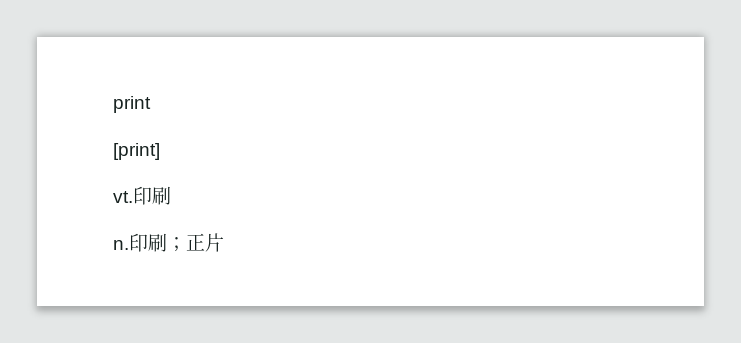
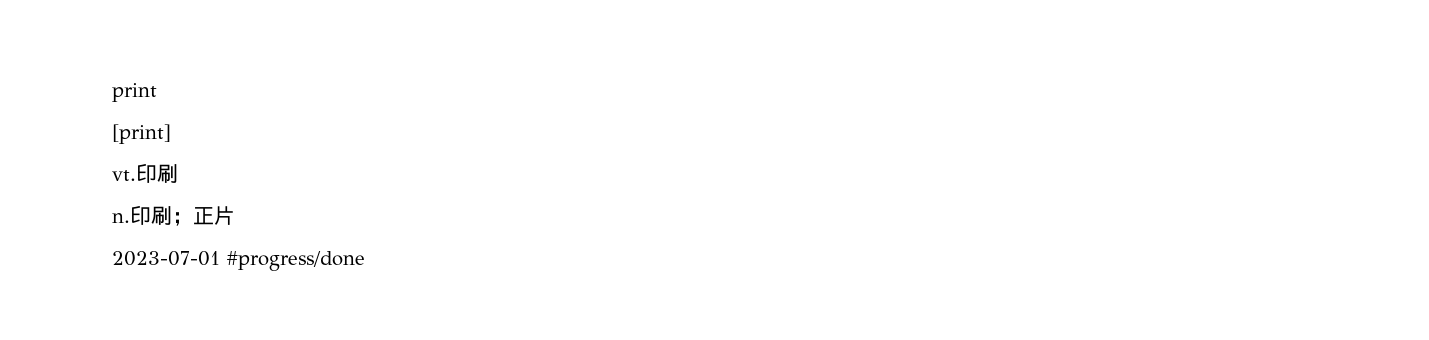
(224, 242) none -> [112,251,365,271] // 2023-07-01 #progress/done

